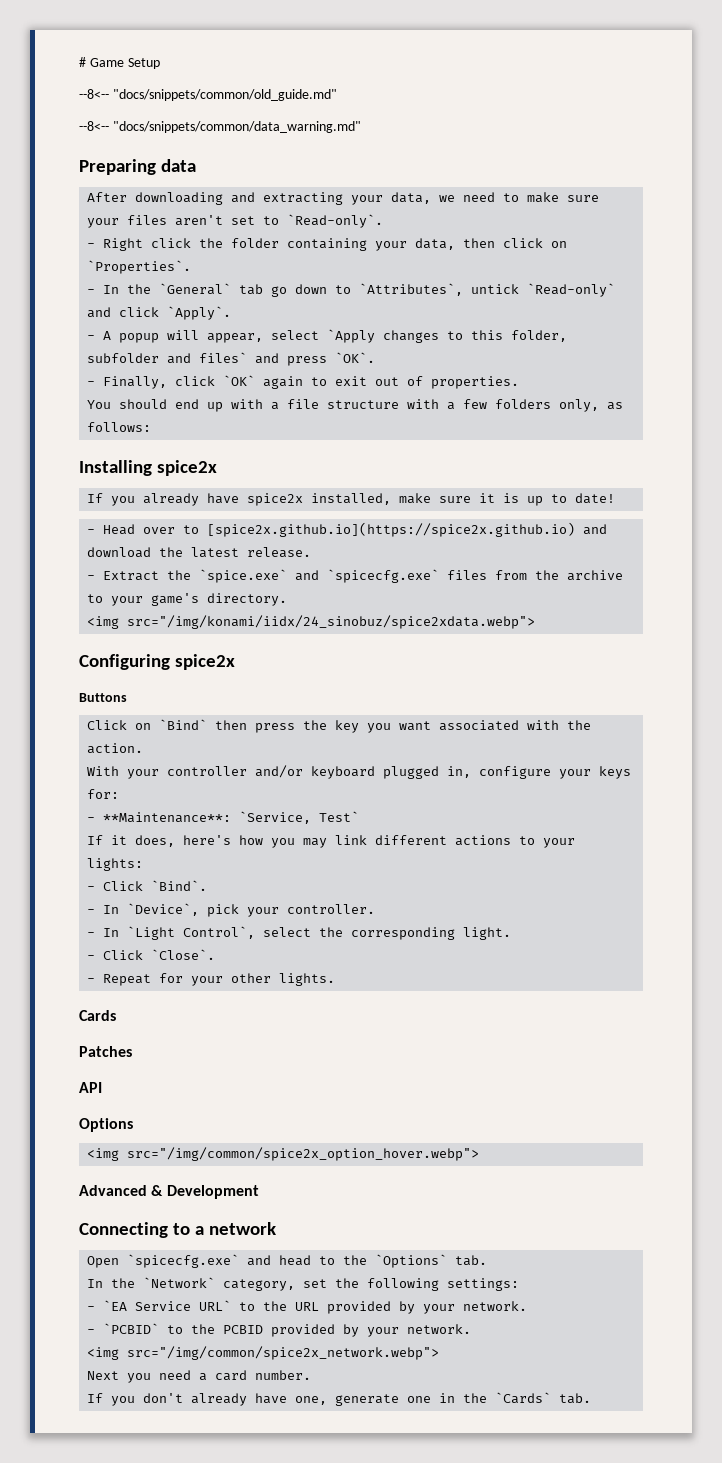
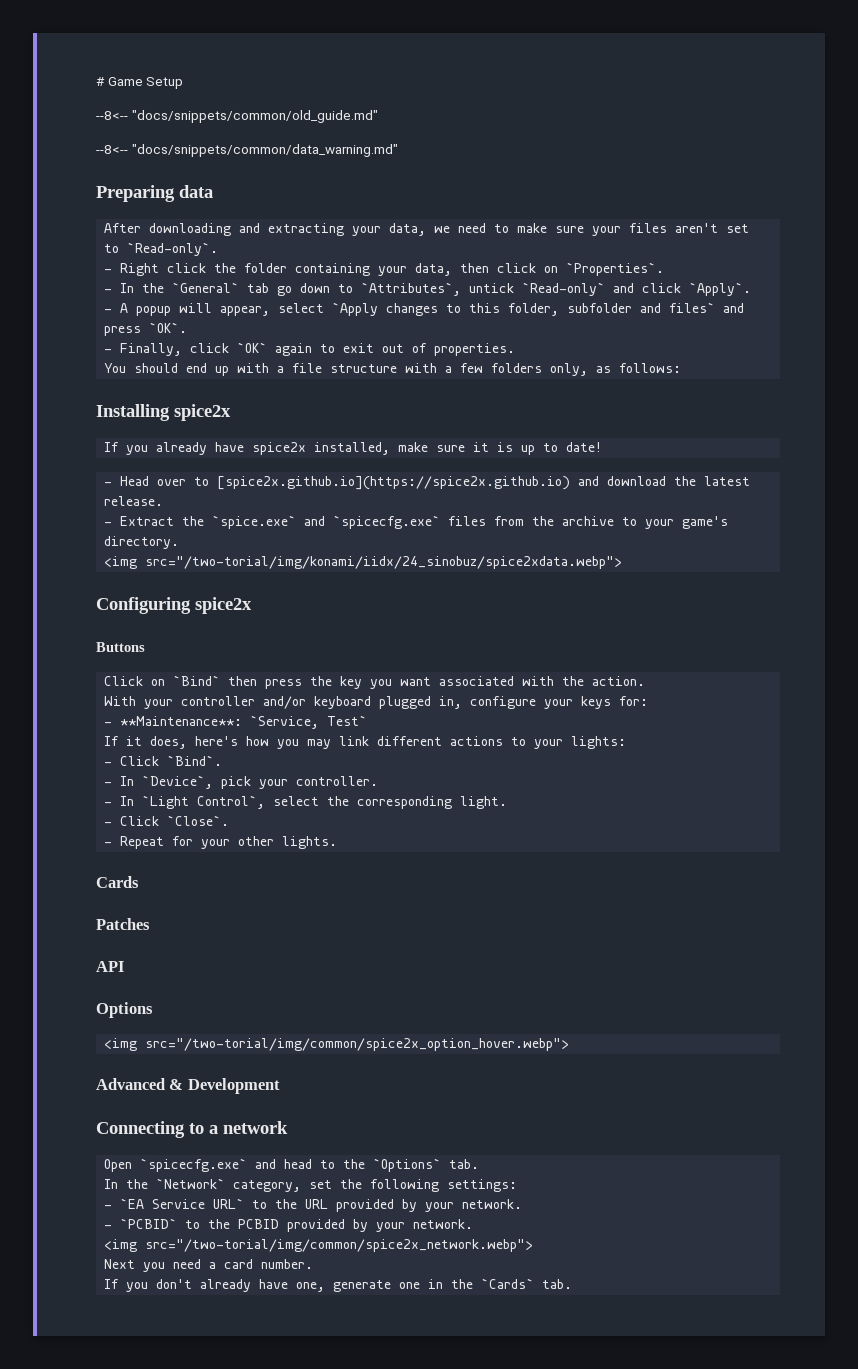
[127,615,536,629] src="/img/konami/iidx/24_sinobuz/spice2xdata.webp"> -> [145,556,623,569] src="/two-torial/img/konami/iidx/24_sinobuz/spice2xdata.webp">
[127,1147,480,1161] src="/img/common/spice2x_option_hover.webp"> -> [145,1038,570,1051] src="/two-torial/img/common/spice2x_option_hover.webp">
[127,1346,440,1360] src="/img/common/spice2x_network.webp"> -> [145,1239,534,1252] src="/two-torial/img/common/spice2x_network.webp">

